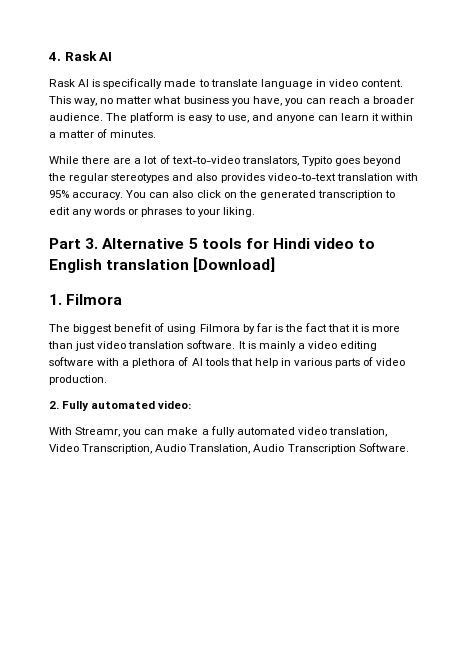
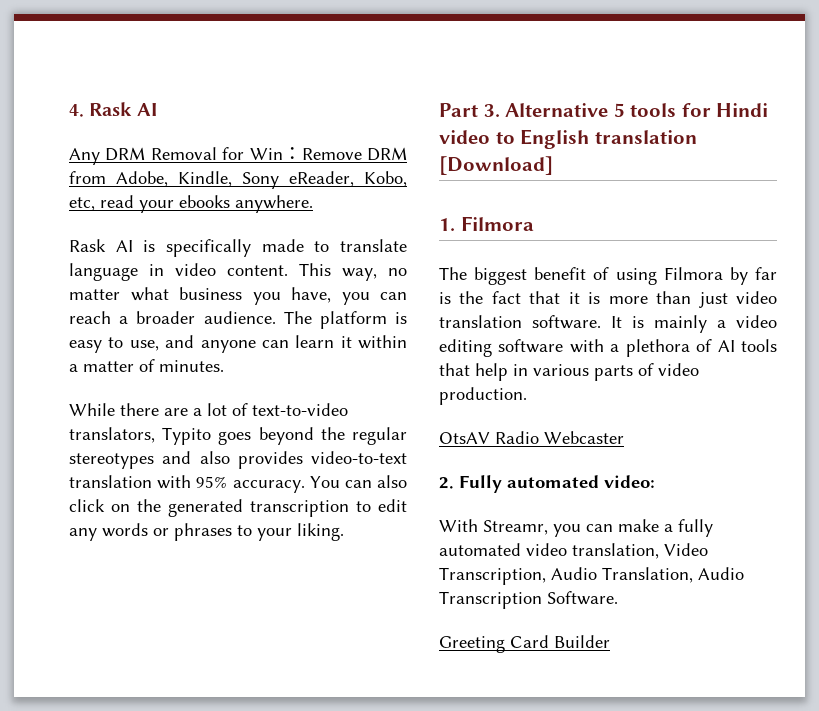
(113, 56) none -> [69,147,407,165] [69,171,407,189] [69,195,313,213] // Any DRM Removal for Win：Remove DRM from Adobe, Kindle, Sony eReader, Kobo, etc, read your ebooks anywhere.
(107, 380) none -> [439,431,624,444] // OtsAV Radio Webcaster
(409, 447) none -> [439,635,610,653] // Greeting Card Builder

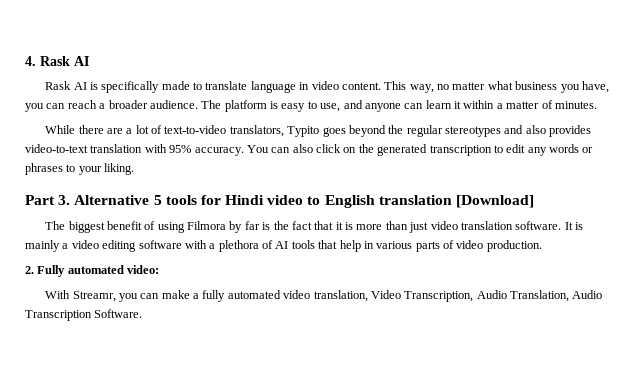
[69,147,407,165] [69,171,407,189] [69,195,313,213] // Any DRM Removal for Win：Remove DRM from Adobe, Kindle, Sony eReader, Kobo, etc, read your ebooks anywhere. -> (89, 61) none
[439,216,534,231] // 1. Filmora -> (535, 201) none
[439,431,624,444] // OtsAV Radio Webcaster -> (542, 246) none
[439,635,610,653] // Greeting Card Builder -> (143, 313) none

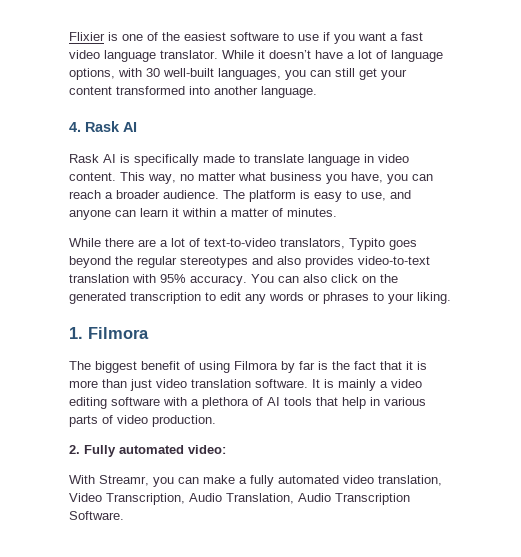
(25, 61) none -> [69,32,423,44] [69,50,443,62] [69,68,407,80] [69,86,317,98] Flixier is one of the easiest software to use if you want a fast video language translator. While it doesn’t have a lot of language options, with 30 well-built languages, you can still get your content transformed into another language. //
[25,195,535,208] Part 3. Alternative 5 tools for Hindi video to English translation [Download] -> [69,327,149,339] 1. Filmora

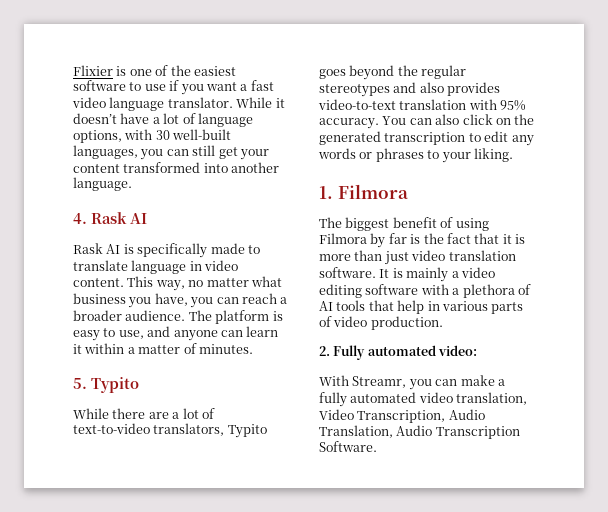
(337, 212) none -> [73,377,139,393] // 5. Typito

